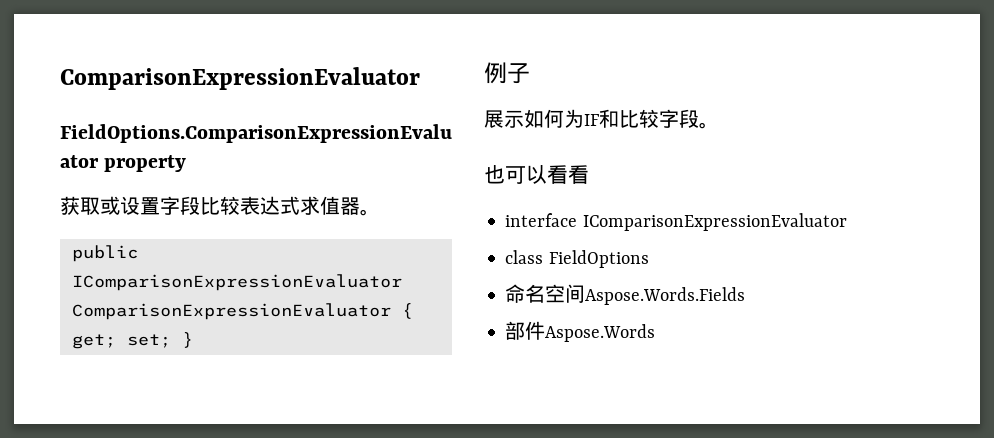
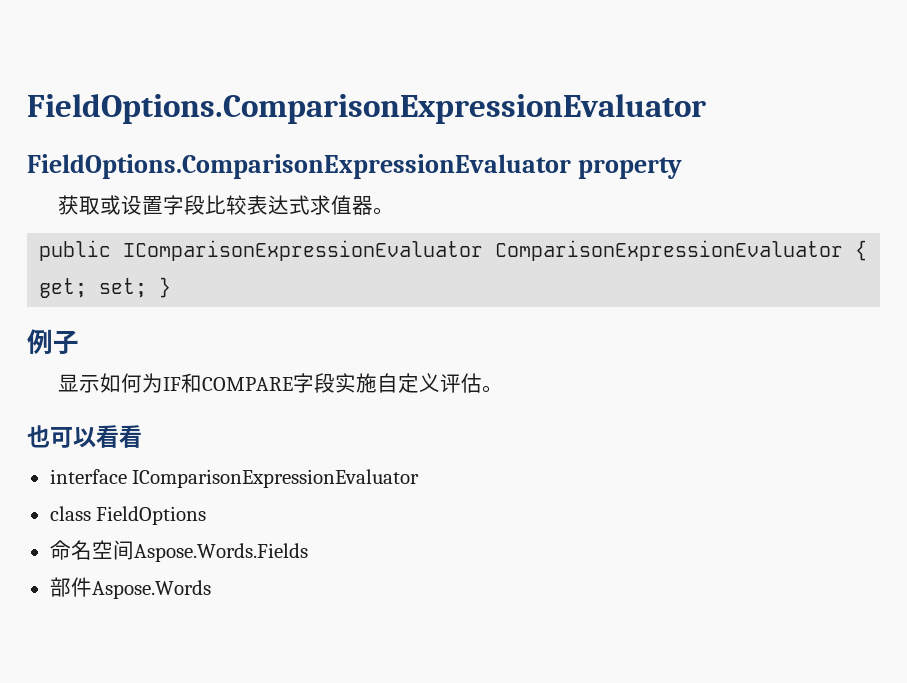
[60,67,420,90] ComparisonExpressionEvaluator -> [27,94,706,124] FieldOptions.ComparisonExpressionEvaluator
[484,110,504,128] 展 -> [57,374,79,392] 显
[619,109,699,128] 比较字段 -> [201,373,482,393] COMPARE字段实施自定义评估

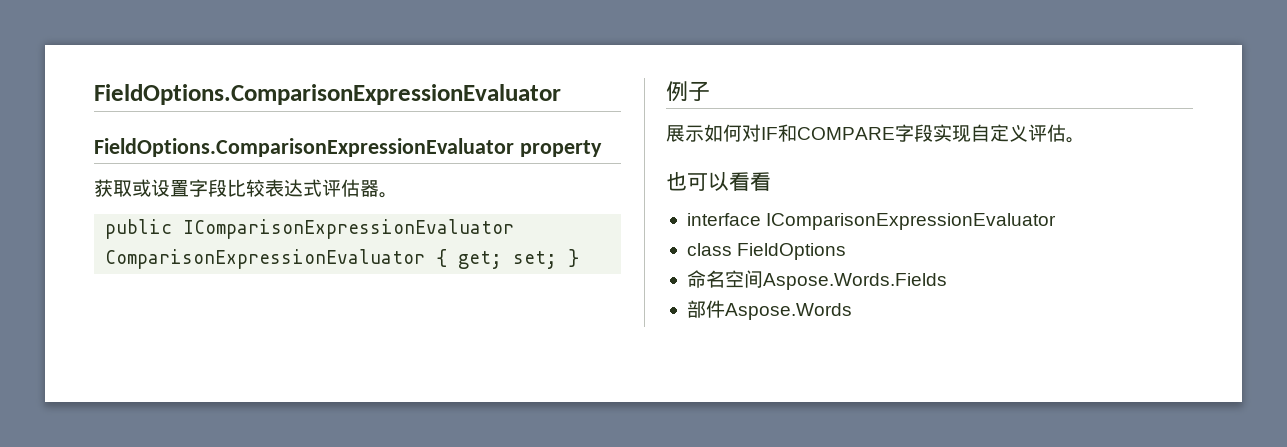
[309,195,352,215] 求值 -> [322,179,360,197] 评估
[57,373,163,393] 显示如何为 -> [666,124,761,142] 展示如何对
[355,373,377,393] 施 -> [952,125,971,142] 现

